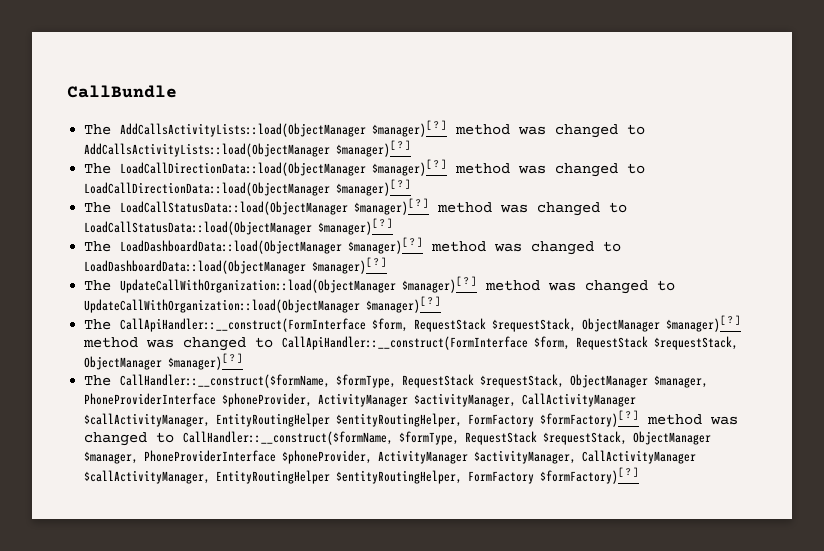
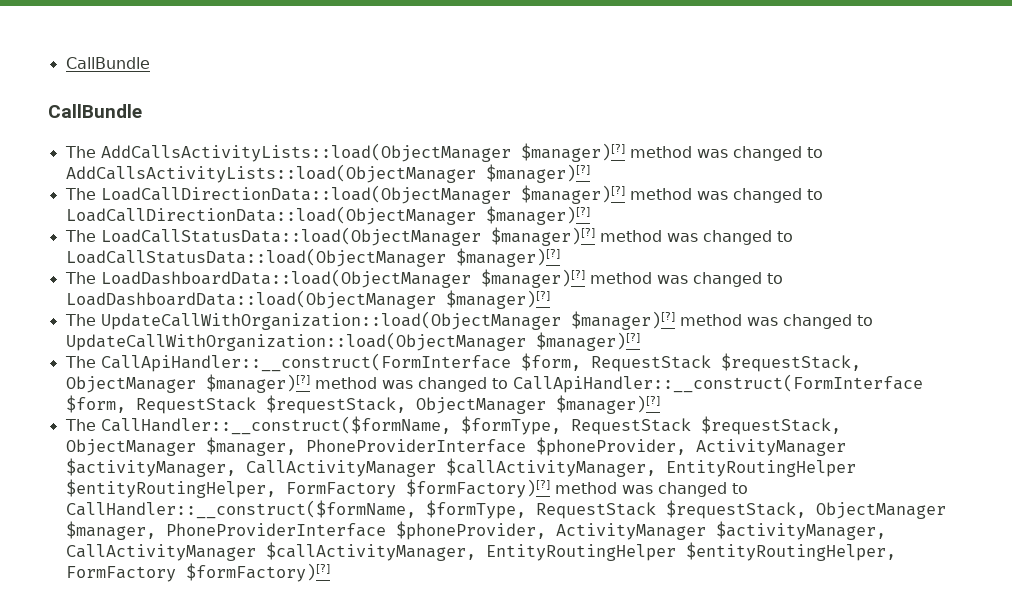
[67,85,177,98] CallBundle -> [65,57,150,69] [48,104,142,118] CallBundle // CallBundle

